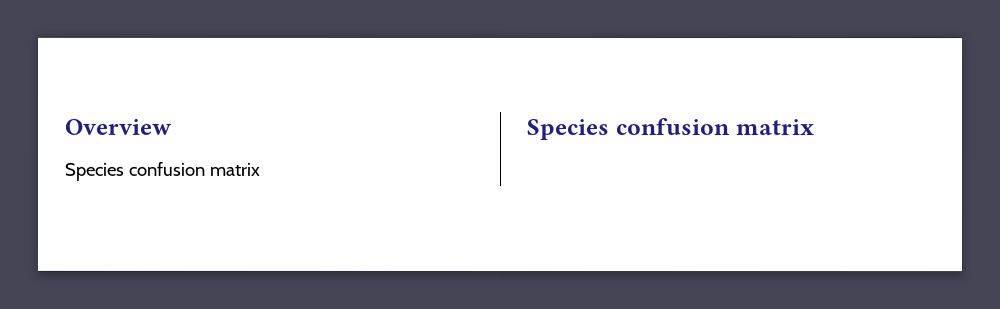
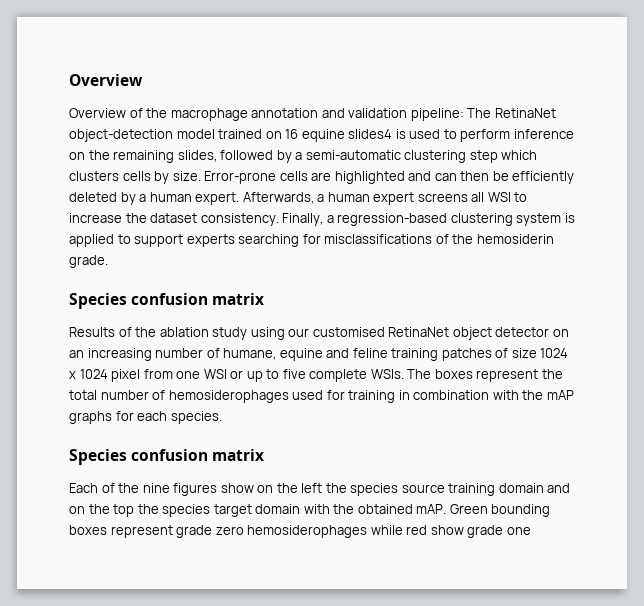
[64,161,260,181] [527,118,815,141] Species confusion matrix // Species confusion matrix -> [69,108,556,121] [69,129,574,142] [69,150,538,163] [69,171,575,184] [69,192,528,205] [69,213,575,226] [69,234,554,247] [69,255,108,268] [69,293,265,309] [69,327,569,340] [69,348,569,361] [69,369,563,382] [69,390,574,403] [69,411,222,424] [69,449,265,465] [69,483,571,496] [69,504,551,517] [69,525,531,538] Overview of the macrophage annotation and validation pipeline: The RetinaNet object-detection model trained on 16 equine slides4 is used to perform inference on the remaining slides, followed by a semi-automatic clustering step which clusters cells by size. Error-prone cells are highlighted and can then be efficiently deleted by a human expert. Afterwards, a human expert screens all WSI to increase the dataset consistency. Finally, a regression-based clustering system is applied to support experts searching for misclassifications of the hemosiderin grade. // Species confusion matrix // Results of the ablation study using our customised RetinaNet object detector on an increasing number of humane, equine and feline training patches of size 1024 x 1024 pixel from one WSI or up to five complete WSIs. The boxes represent the total number of hemosiderophages used for training in combination with the mAP graphs for each species. // Species confusion matrix // Each of the nine figures show on the left the species source training domain and on the top the species target domain with the obtained mAP. Green bounding boxes represent grade zero hemosiderophages while red show grade one

